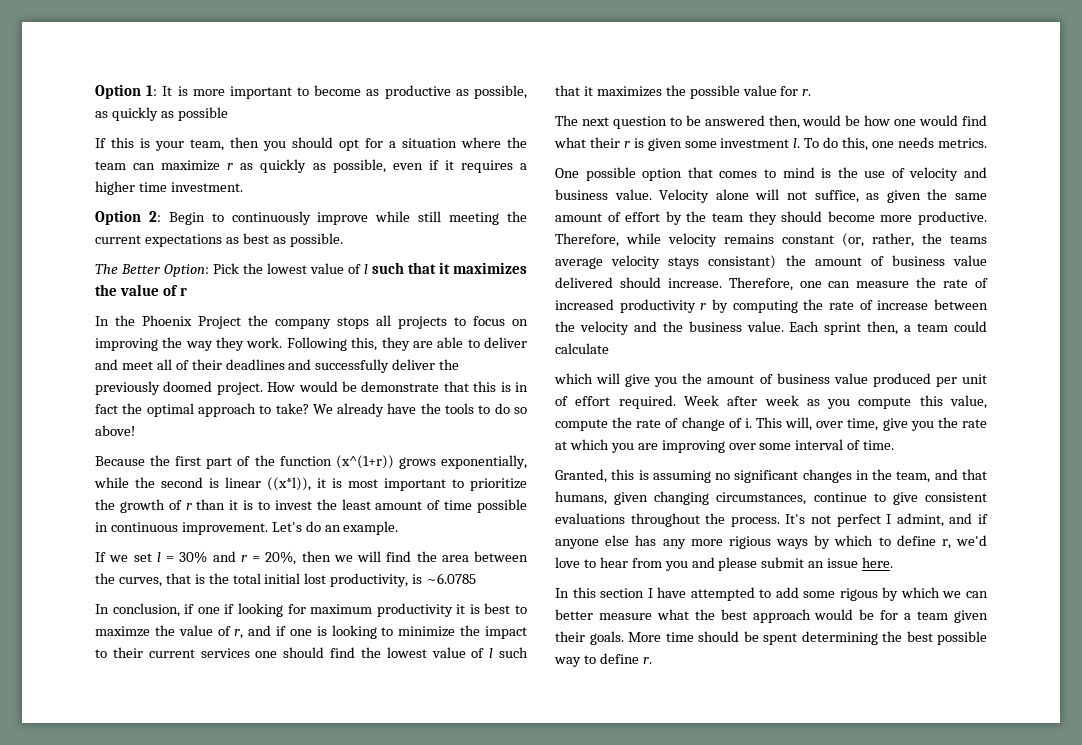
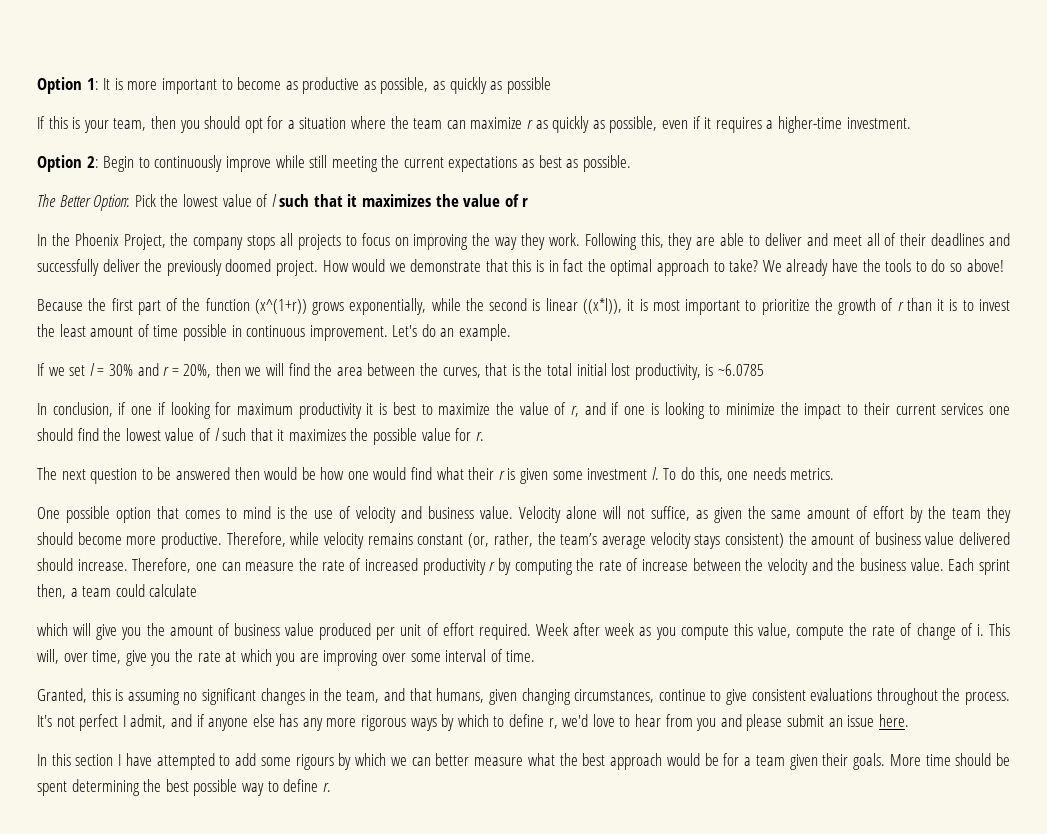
[95,181,167,195] higher time -> [777,116,842,133] higher-time
[198,316,241,329] Project -> [123,234,166,250] Project,
[342,381,357,392] be -> [389,263,406,272] we
[95,626,150,637] maximze -> [438,403,491,415] maximize
[768,115,800,129] then, -> [234,467,260,480] then
[950,235,987,244] teams -> [560,533,598,545] team’s
[708,255,777,269] consistant) -> [724,533,784,548] consistent)
[896,513,944,527] admint, -> [130,714,167,729] admit,
[728,536,771,549] rigious -> [361,715,407,731] rigorous
[839,588,878,601] rigous -> [295,754,334,770] rigours

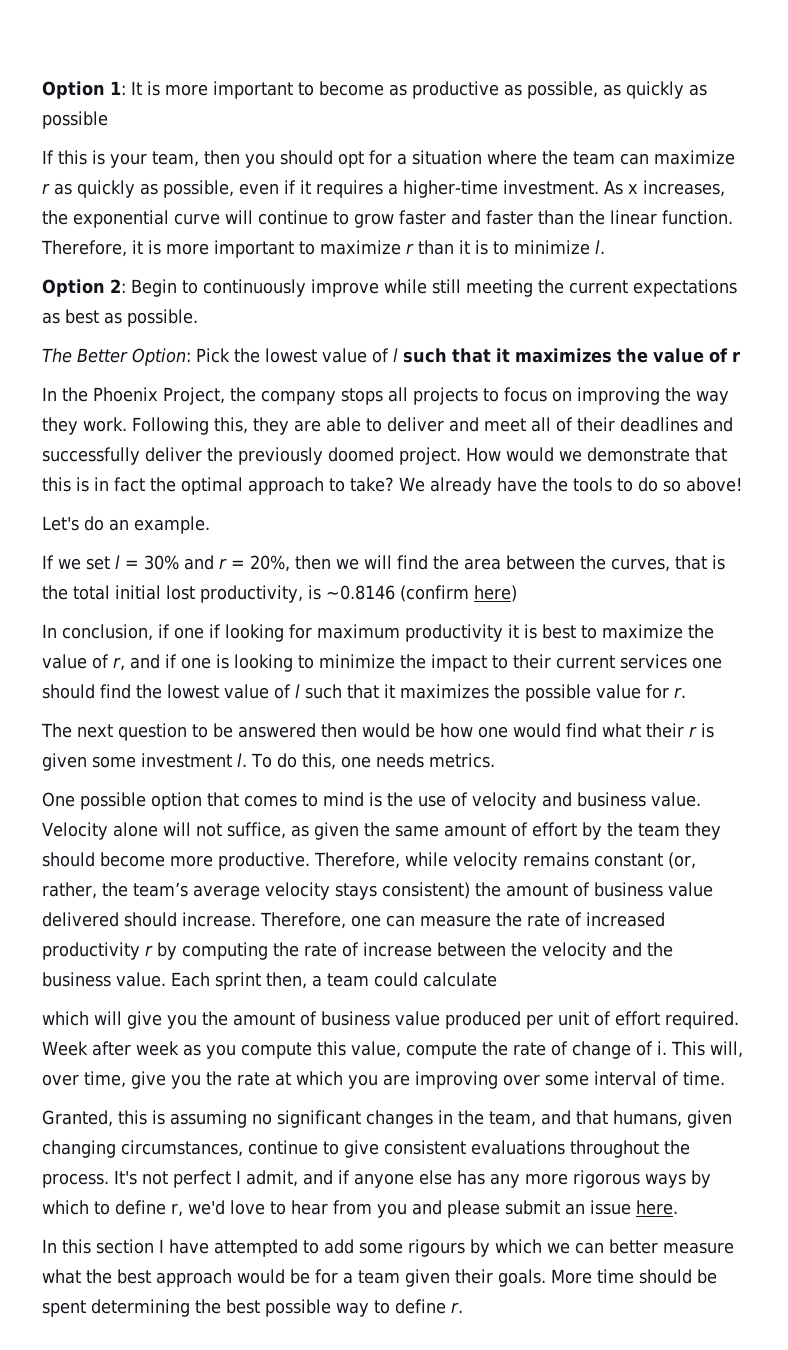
(911, 123) none -> [603,180,725,197] [42,210,733,228] [41,240,605,258] As x increases, the exponential curve will continue to grow faster and faster than the linear function. Therefore, it is more important to maximize r than it is to minimize l.
[37,298,1010,315] [37,324,388,341] Because the first part of the function (x^(1+r)) grows exponentially, while the second is linear ((x*l)), it is most important to prioritize the growth of r than it is to invest the least amount of time possible in continuous improvement. -> (742, 484) none
[717,364,764,376] ~6.0785 -> [326,585,517,602] ~0.8146 (confirm here)

